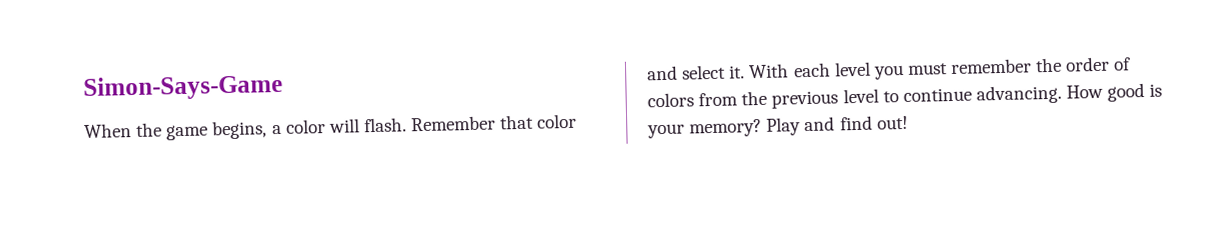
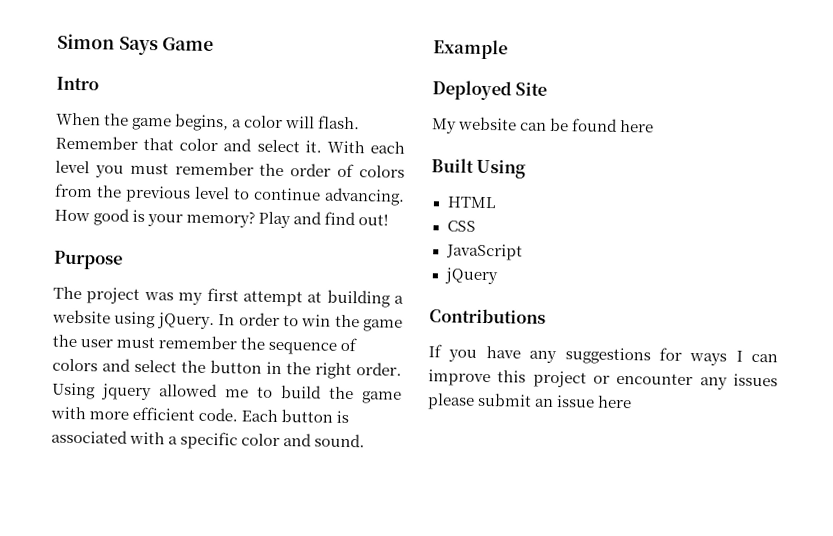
[83,73,283,102] Simon-Says-Game -> [57,33,215,56] [56,76,99,91] Simon Says Game // Intro
(908, 122) none -> [53,250,123,270] [53,286,404,308] [52,309,403,332] [52,334,358,355] [52,358,402,380] [52,382,402,404] [50,406,350,424] [51,429,366,450] [433,39,508,60] [432,80,548,101] [431,116,655,134] [431,158,527,179] [446,196,496,209] [446,220,476,232] [445,243,523,261] [443,267,499,285] [429,308,546,324] [428,344,778,366] [428,369,778,390] [427,392,633,410] // Purpose // The project was my first attempt at building a website using jQuery. In order to win the game the user must remember the sequence of colors and select the button in the right order. Using jquery allowed me to build the game with more efficient code. Each button is associated with a specific color and sound. // Example // Deployed Site // My website can be found here // Built Using // HTML // CSS // JavaScript // jQuery // Contributions // If you have any suggestions for ways I can improve this project or encounter any issues please submit an issue here

